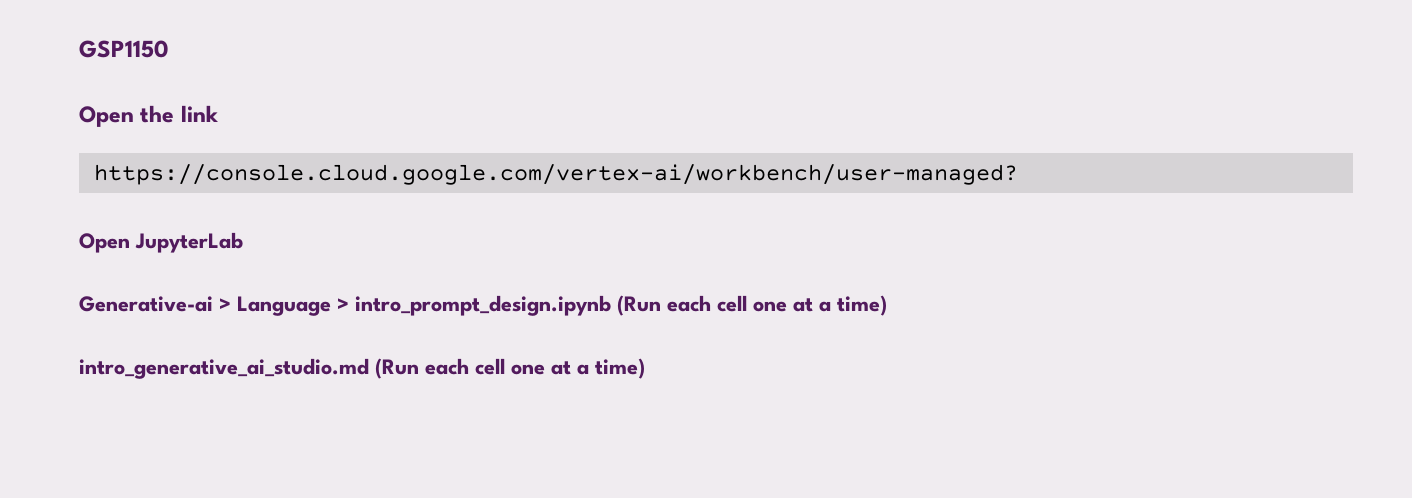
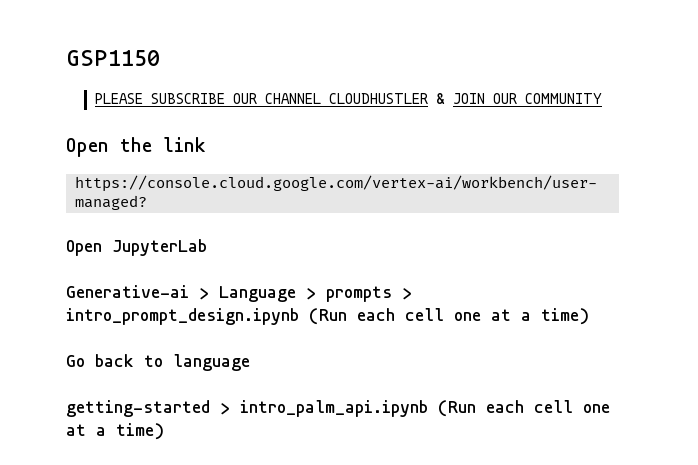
(169, 49) none -> [94,93,602,104] // PLEASE SUBSCRIBE OUR CHANNEL CLOUDHUSTLER & JOIN OUR COMMUNITY
(349, 304) none -> [326,286,412,302] prompts >
[79,358,369,379] intro_generative_ai_studio.md -> [66,354,250,371] [66,400,428,417] Go back to language // getting-started > intro_palm_api.ipynb

